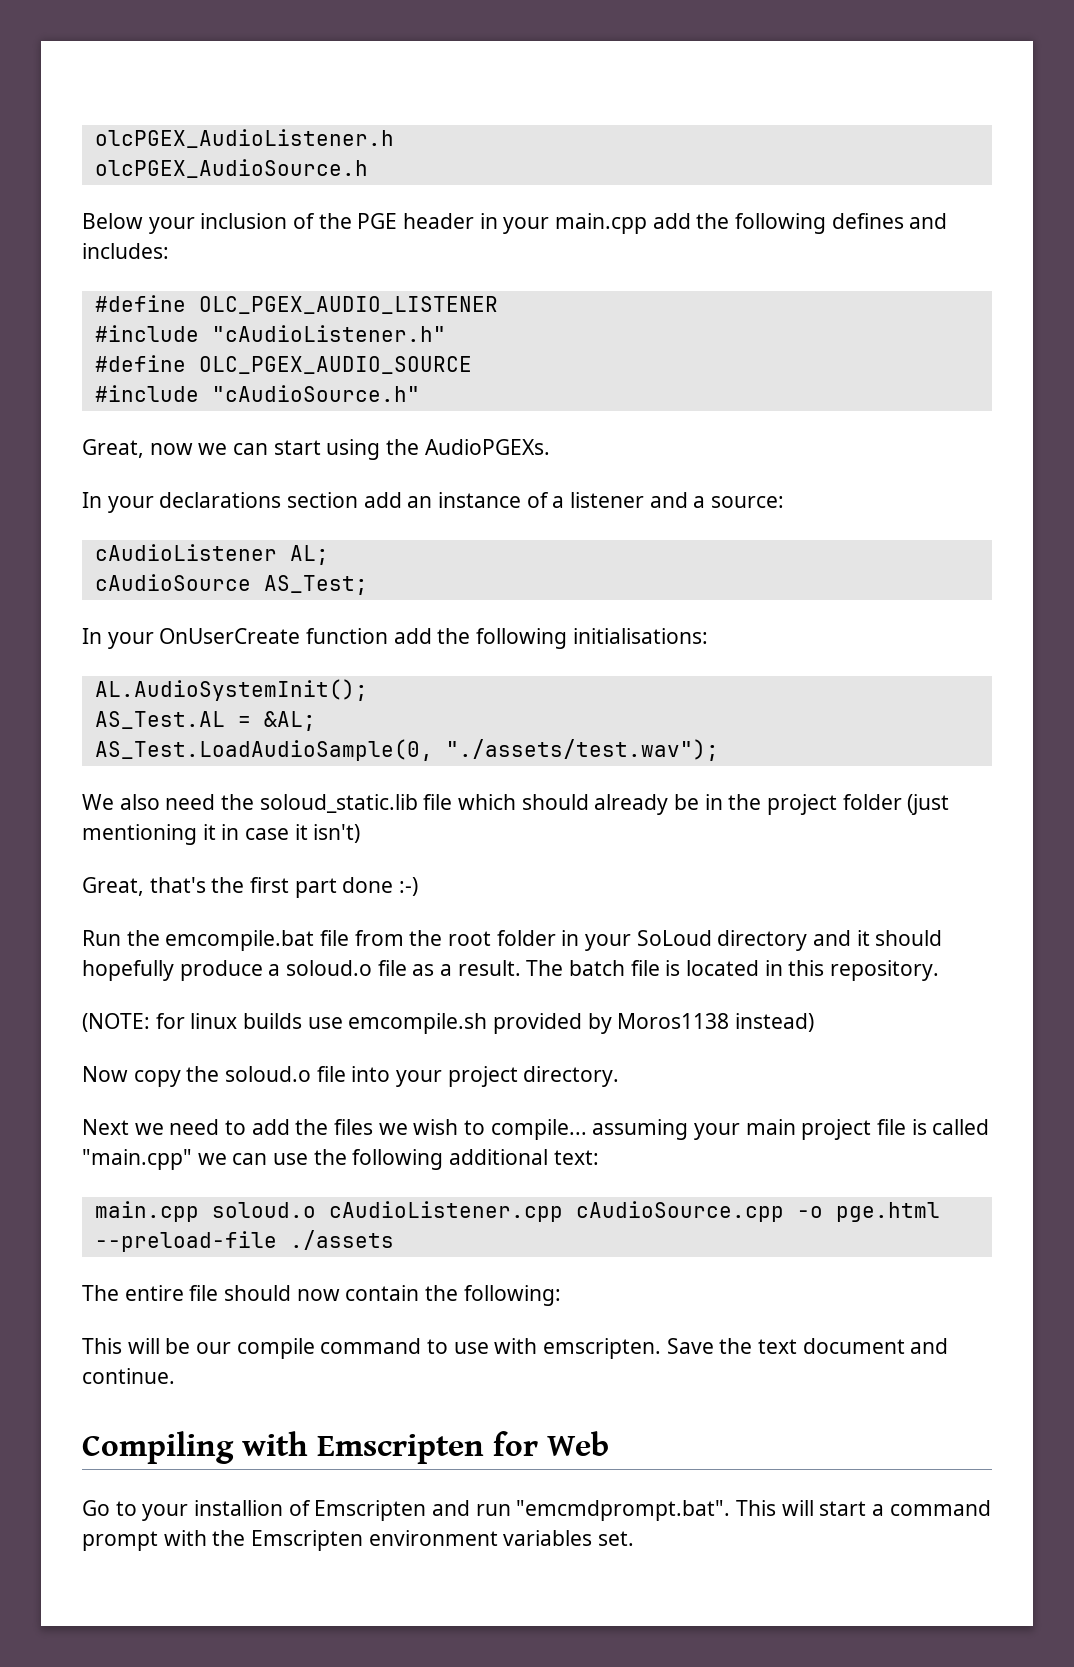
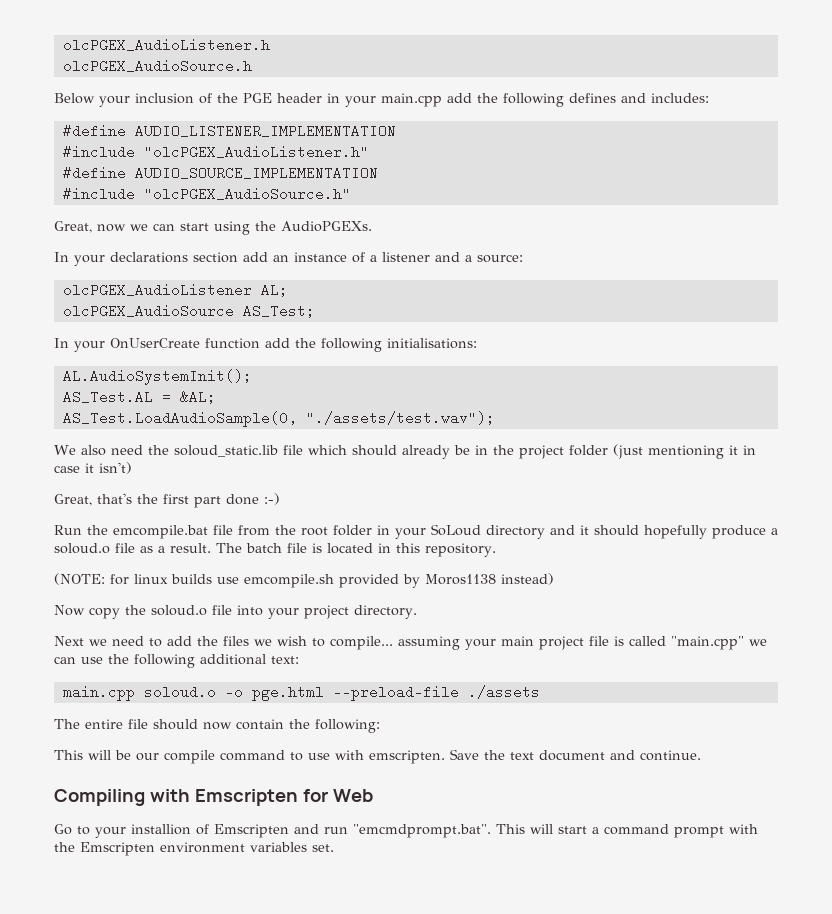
[198,296,498,314] [94,325,446,342] [94,355,472,374] [94,385,420,402] OLC_PGEX_AUDIO_LISTENER // #include "cAudioListener.h" // #define OLC_PGEX_AUDIO_SOURCE // #include "cAudioSource.h" -> [134,124,396,138] [62,145,369,159] [62,166,378,180] [62,187,351,201] AUDIO_LISTENER_IMPLEMENTATION // #include "olcPGEX_AudioListener.h" // #define AUDIO_SOURCE_IMPLEMENTATION // #include "olcPGEX_AudioSource.h"
[94,544,277,561] cAudioListener -> [62,283,252,297] olcPGEX_AudioListener
[94,574,251,591] cAudioSource -> [62,304,234,318] olcPGEX_AudioSource
[328,1201,784,1222] cAudioListener.cpp cAudioSource.cpp -> (216, 692) none

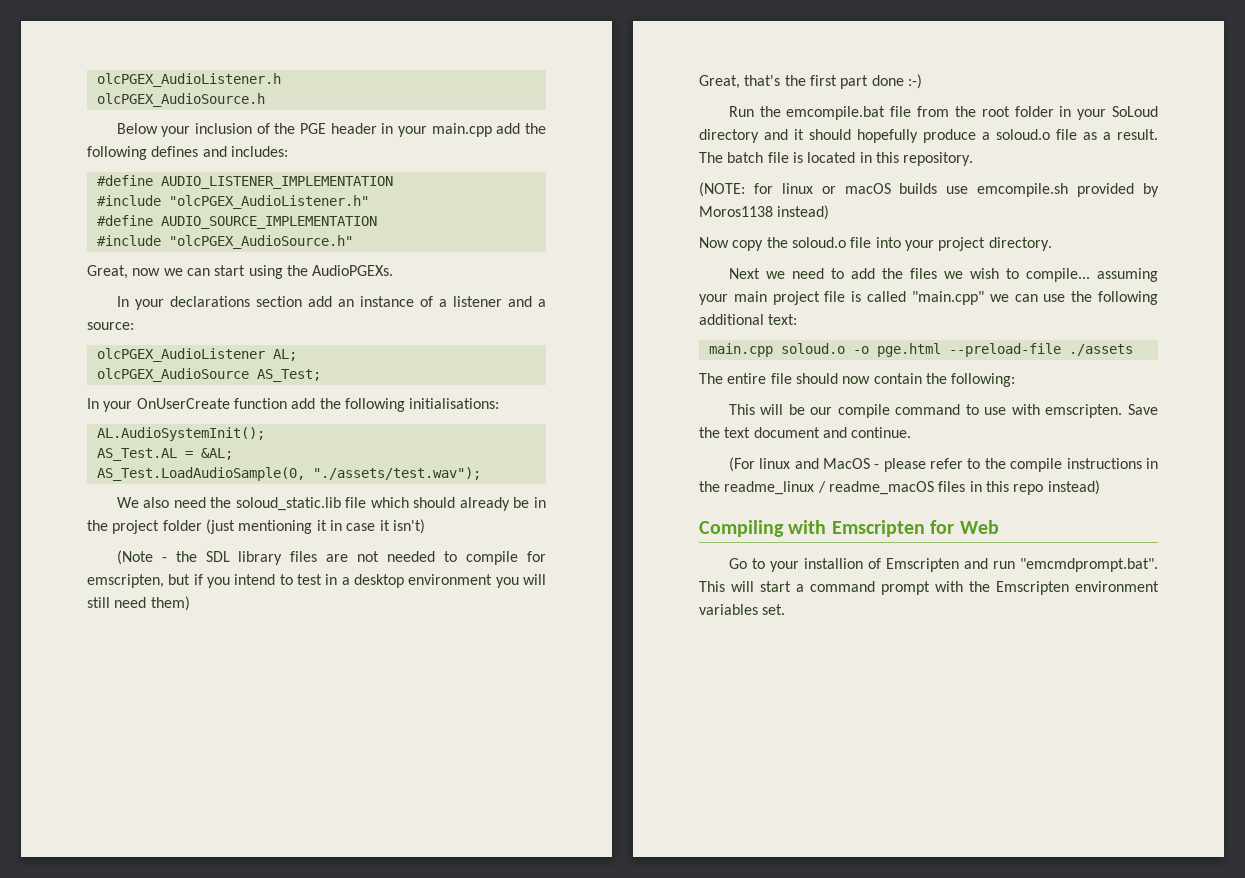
(132, 468) none -> [116,550,547,565] [87,574,546,588] [87,596,190,611] // (Note - the SDL library files are not needed to compile for emscripten, but if you intend to test in a desktop environment you will still need them)
(168, 579) none -> [821,183,891,194] or macOS
(701, 755) none -> [728,457,1158,472] [699,480,1100,495] // (For linux and MacOS - please refer to the compile instructions in the readme_linux / readme_macOS files in this repo instead)

